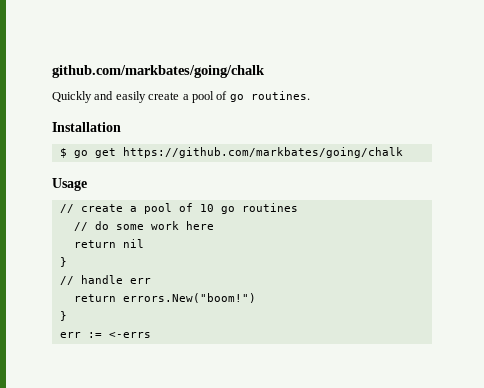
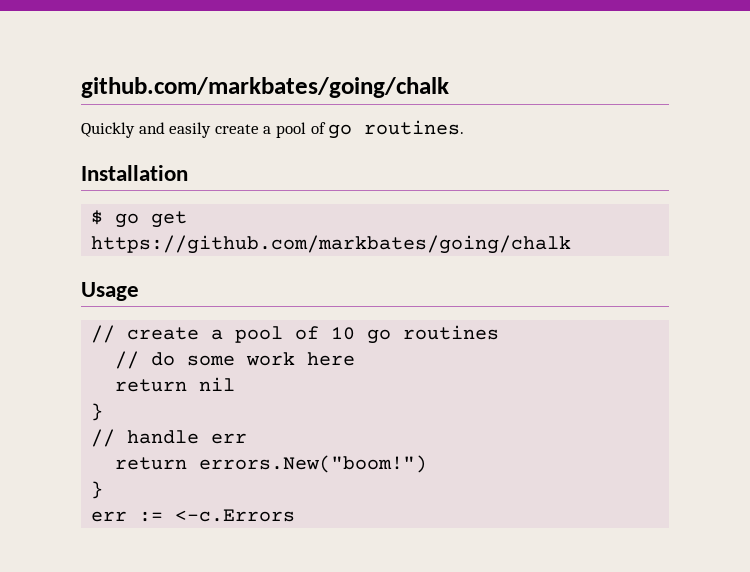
[108,332,151,338] <-errs -> [175,509,296,522] <-c.Errors

